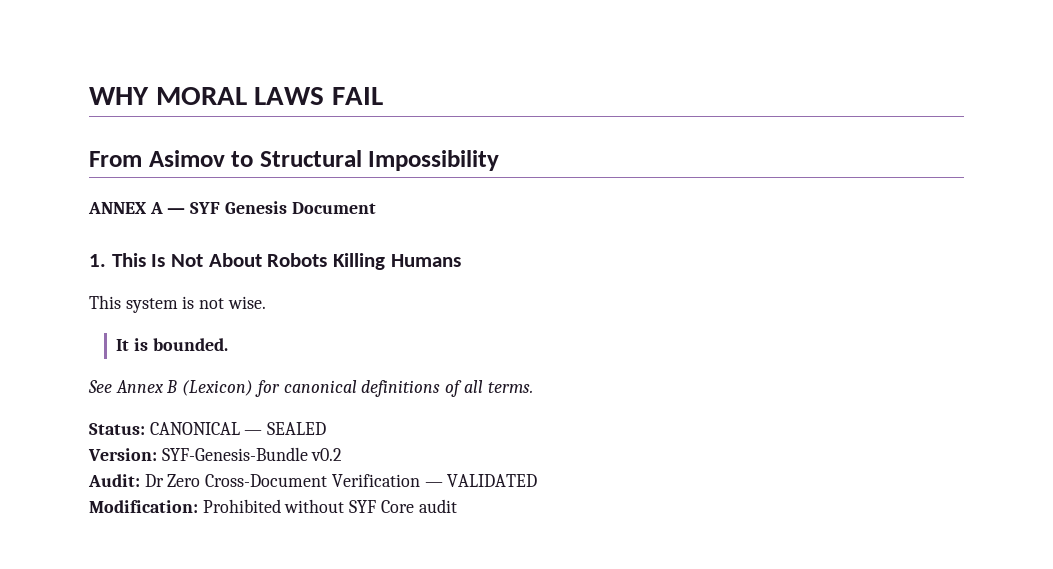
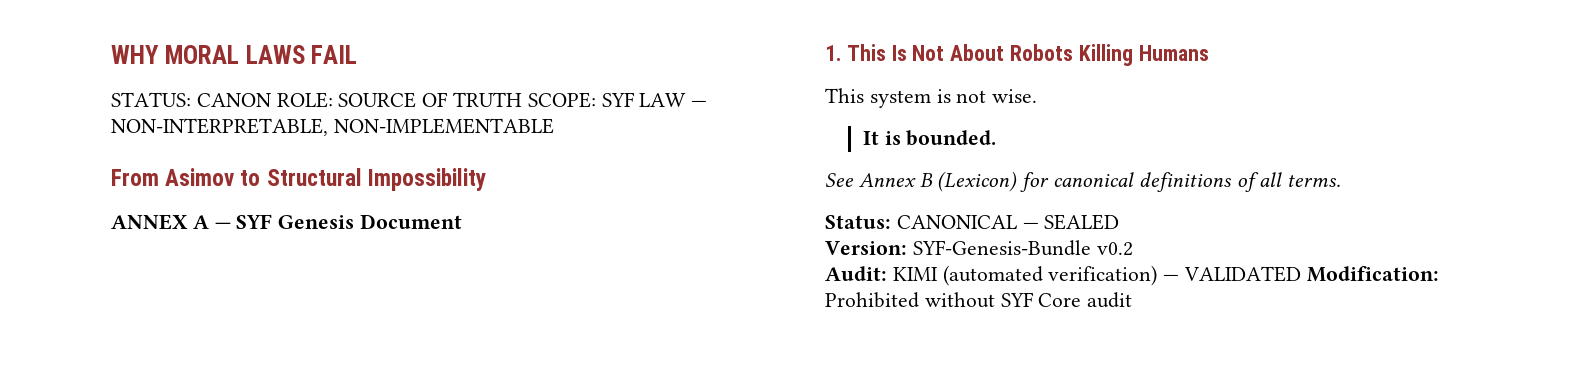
(384, 96) none -> [111,92,708,108] [111,118,554,136] // STATUS: CANON ROLE: SOURCE OF TRUTH SCOPE: SYF LAW — NON-INTERPRETABLE, NON-IMPLEMENTABLE
[144,474,420,487] Dr Zero Cross-Document Verification -> [892,265,1158,286] KIMI (automated verification)
(538, 480) // -> (1302, 274) none

